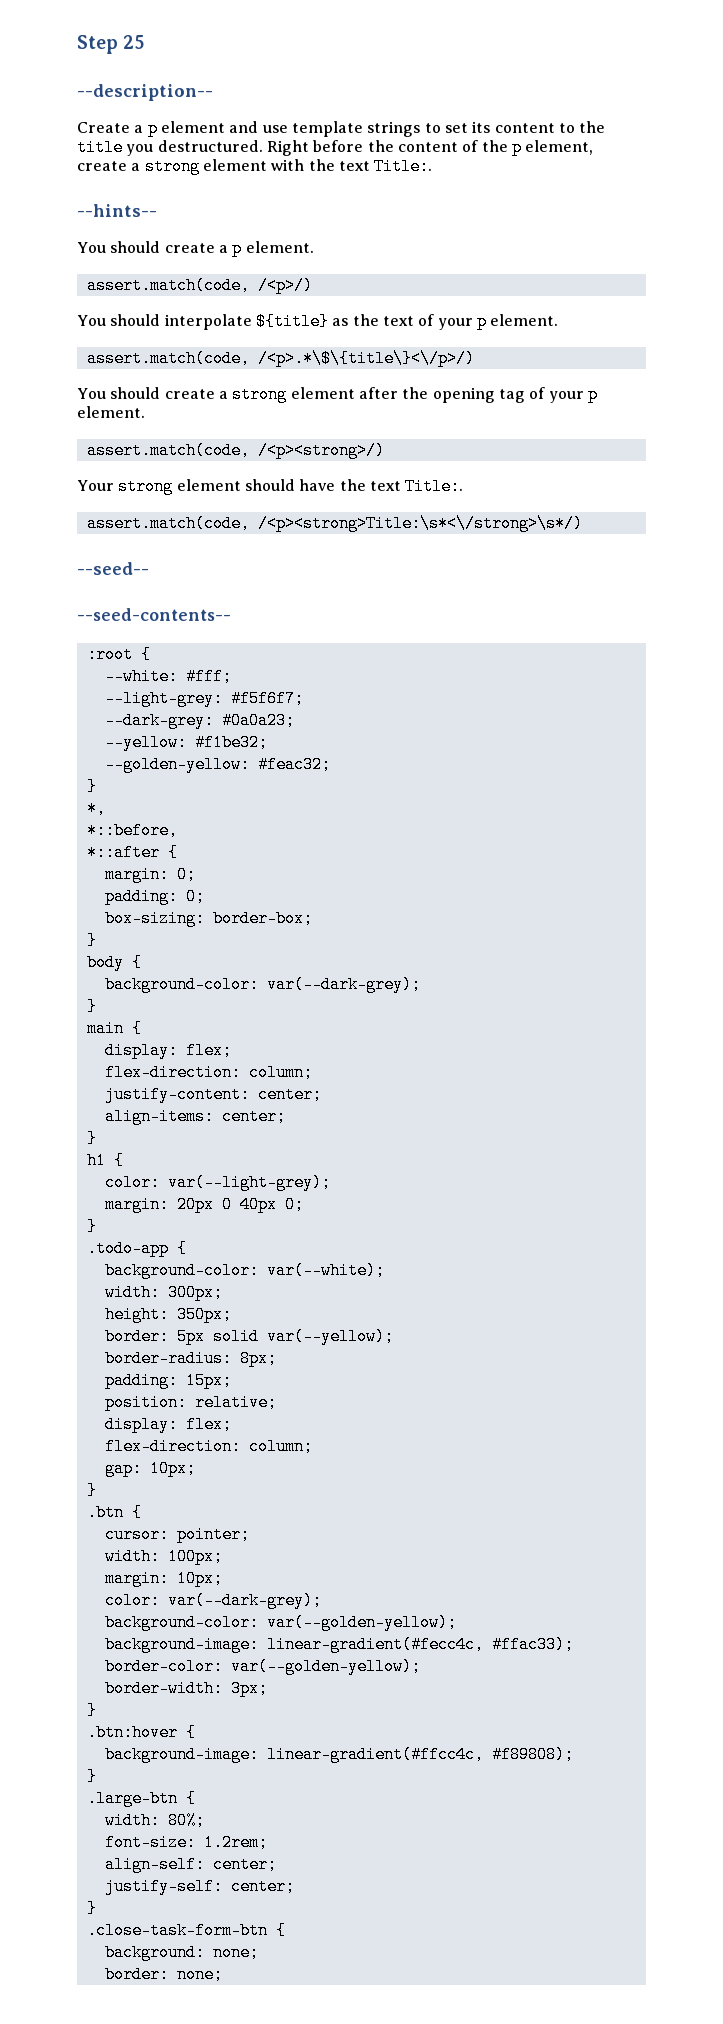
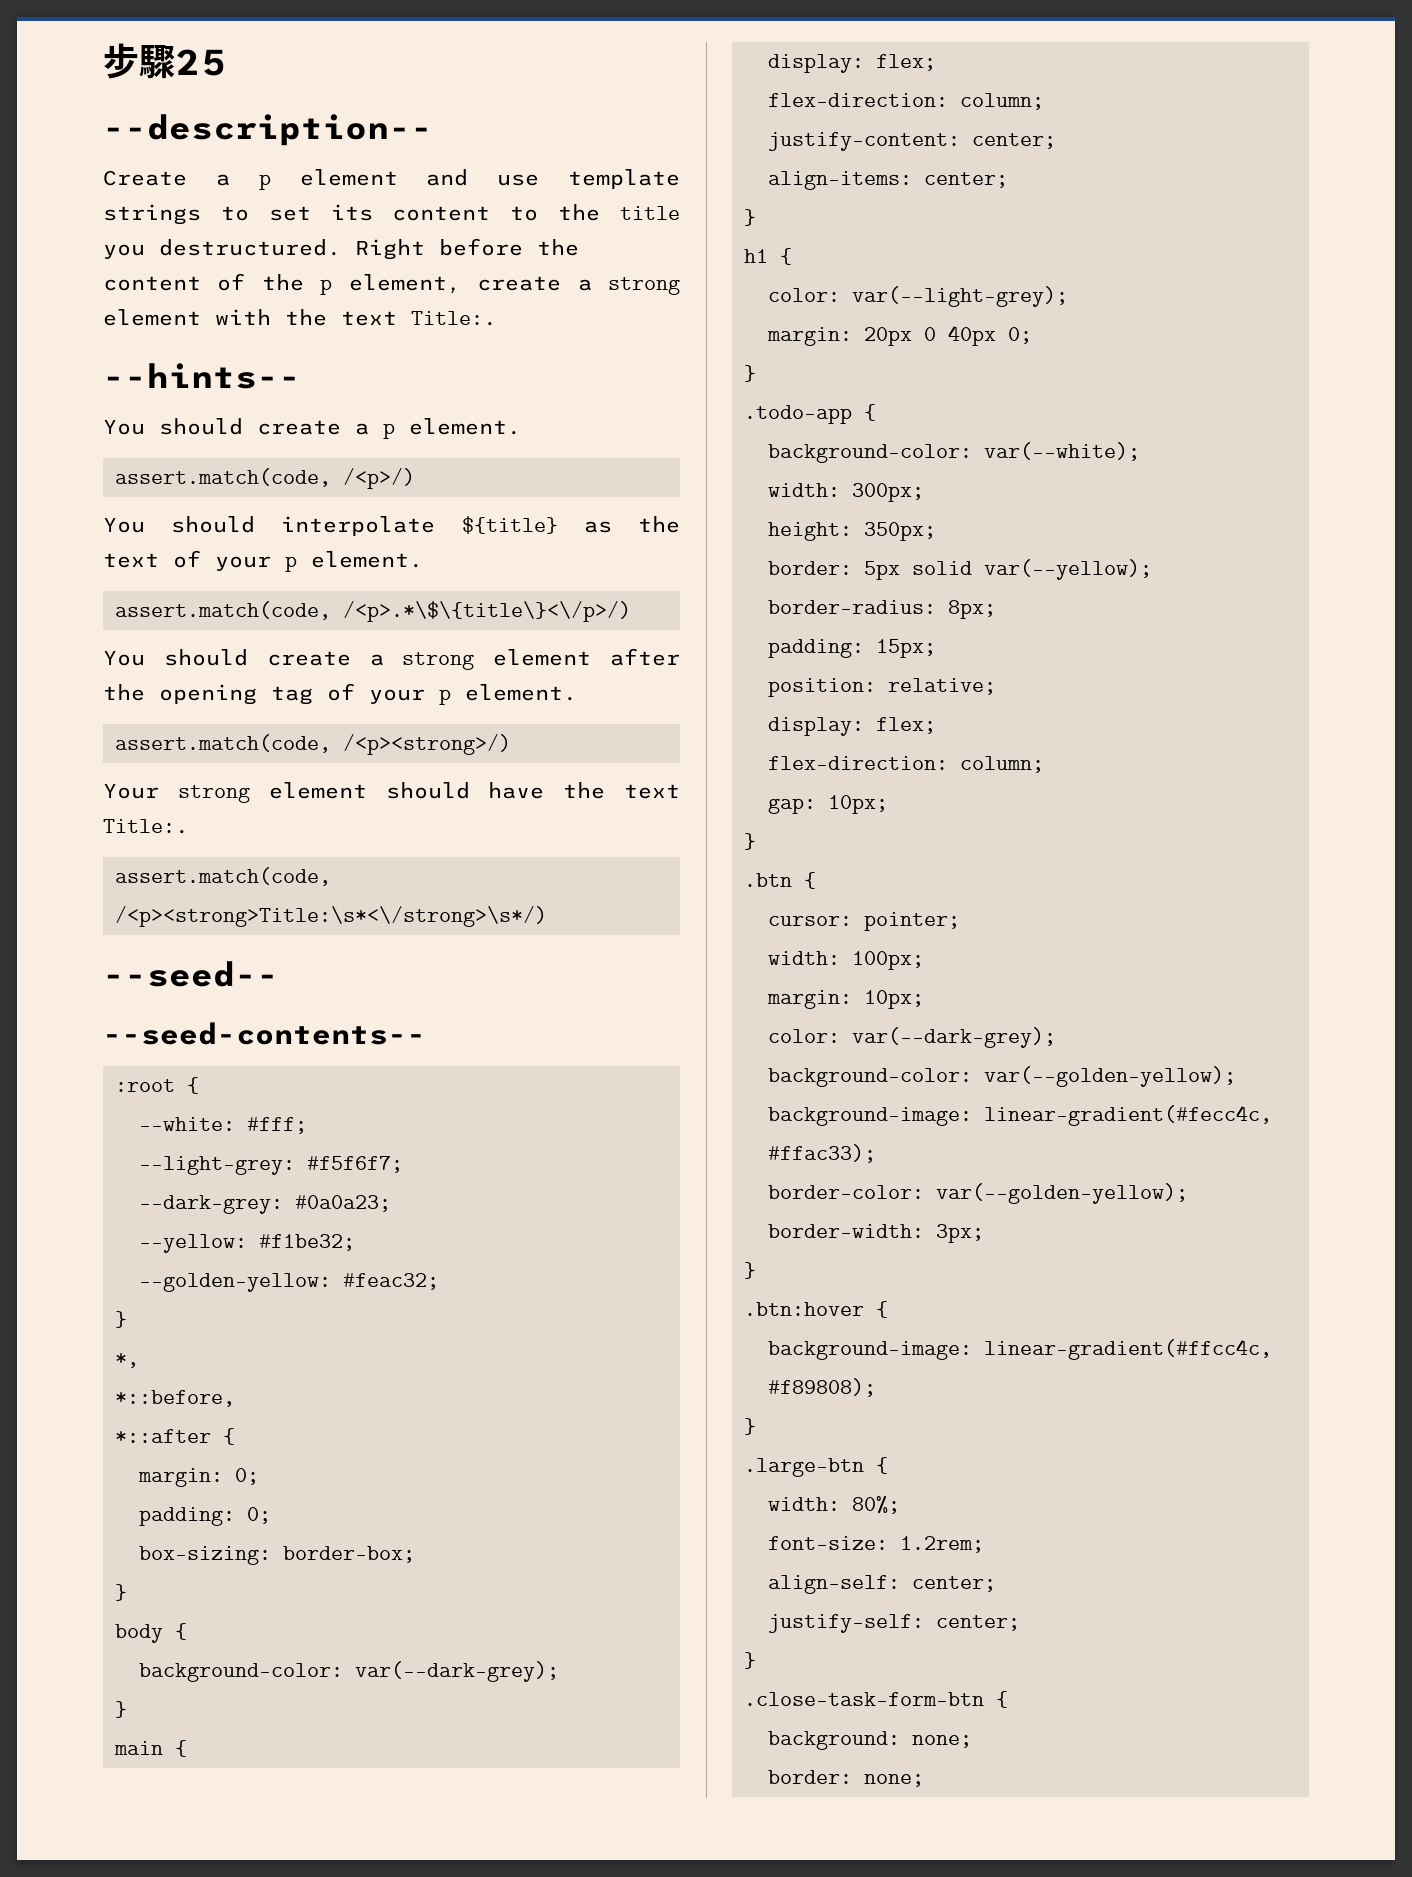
[77,35,118,54] Step -> [103,43,175,79] 步驟

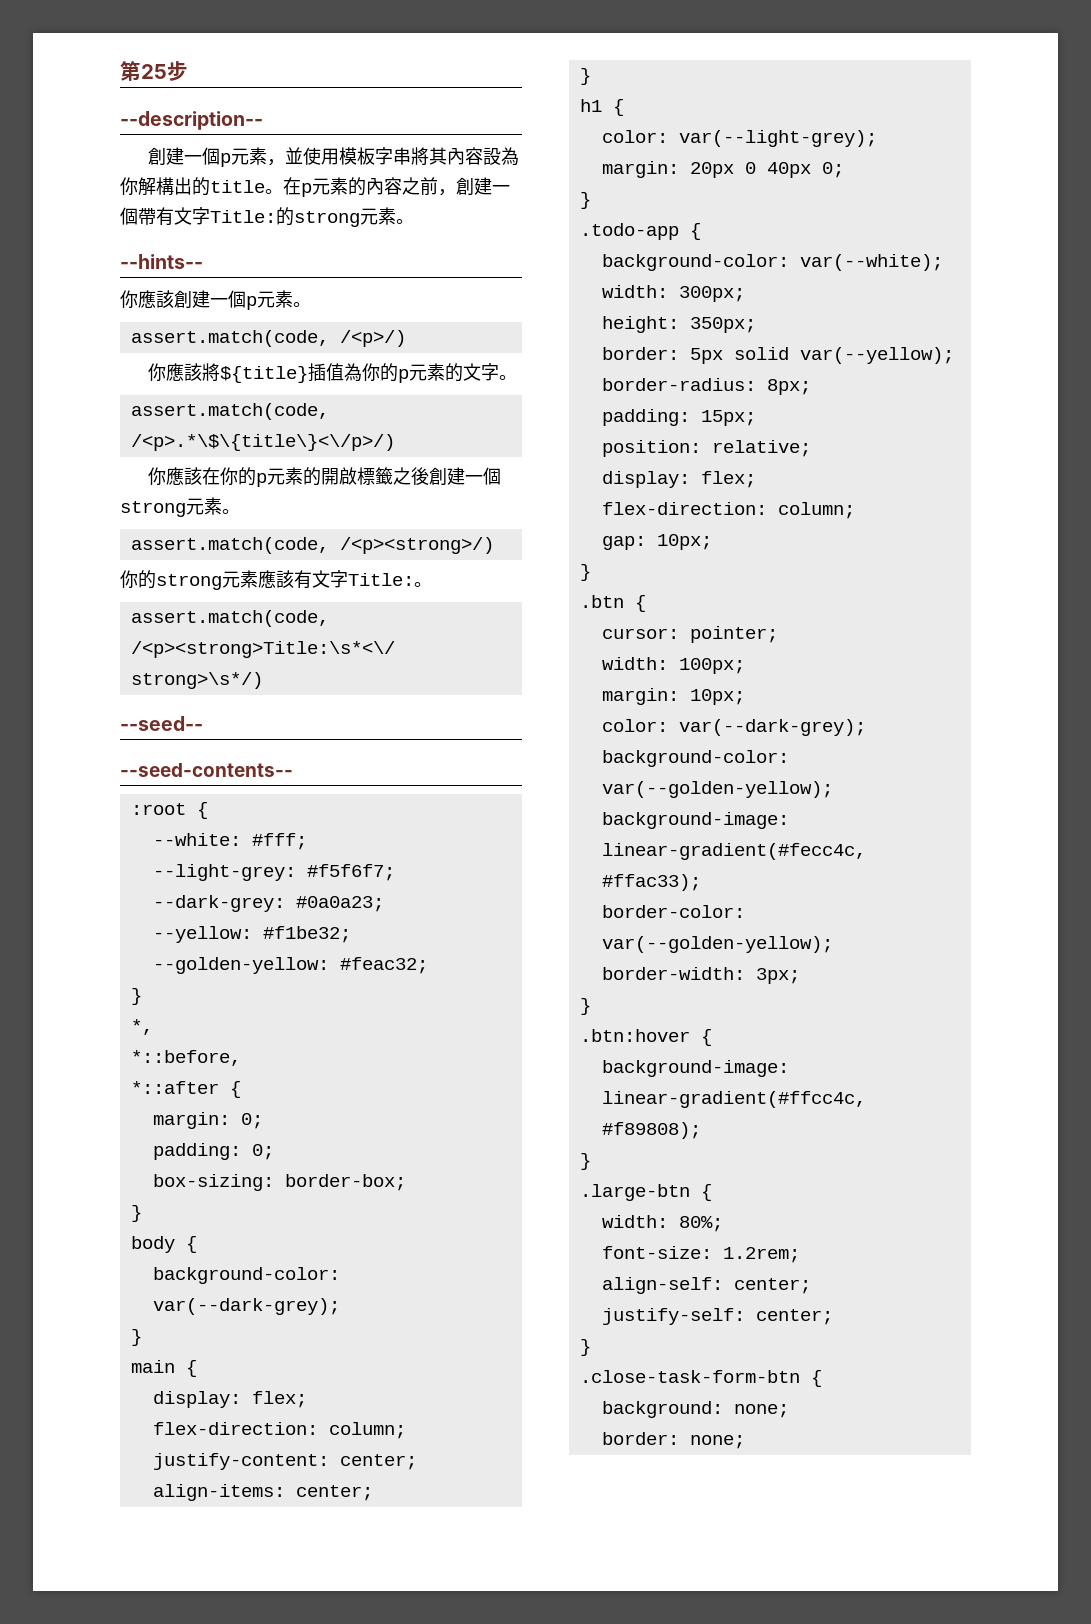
(103, 61) none -> [120,61,167,81] 第25
[139,45,227,79] 驟25 -> (188, 71) none
[103,169,680,190] [103,204,680,225] [103,238,579,260] [103,273,680,295] [103,309,497,326] [103,363,301,389] [103,418,521,439] [115,468,415,489] [103,516,680,536] [103,550,423,572] [115,601,631,622] [103,648,680,670] [103,683,577,705] [115,734,511,755] [103,782,680,803] [103,819,189,834] Create a p element and use template strings to set its content to the title you destructured. Right before the content of the p element, create a strong element with the text Title:. // --hints-- // You should create a p element. // assert.match(code, /<p>/) // You should interpolate ${title} as the text of your p element. // assert.match(code, /<p>.*\$\{title\}<\/p>/) // You should create a strong element after the opening tag of your p element. // assert.match(code, /<p><strong>/) // Your strong element should have the text Title:. -> [148,147,520,167] [120,177,510,197] [120,207,414,227] [120,254,203,269] [120,290,311,310] [130,330,406,347] [148,363,518,383] [130,403,329,420] [130,434,395,451] [148,467,502,487] [120,497,240,517] [130,537,494,554] [120,570,432,590] 創建一個p元素，並使用模板字串將其內容設為你解構出的title。在p元素的內容之前，創建一個帶有文字Title:的strong元素。 // --hints-- // 你應該創建一個p元素。 // assert.match(code, /<p>/) // 你應該將${title}插值為你的p元素的文字。 // assert.match(code, /<p>.*\$\{title\}<\/p>/) // 你應該在你的p元素的開啟標籤之後創建一個strong元素。 // assert.match(code, /<p><strong>/) // 你的strong元素應該有文字Title:。

